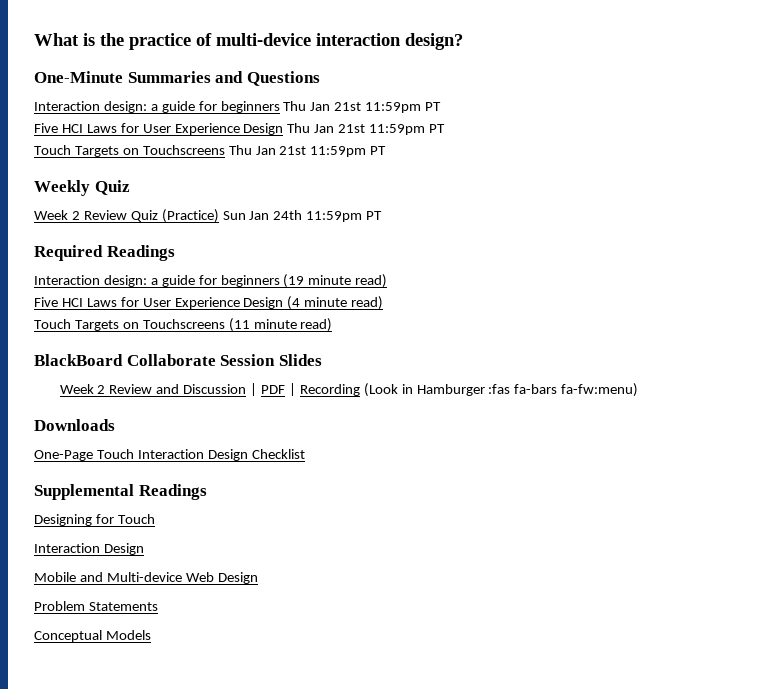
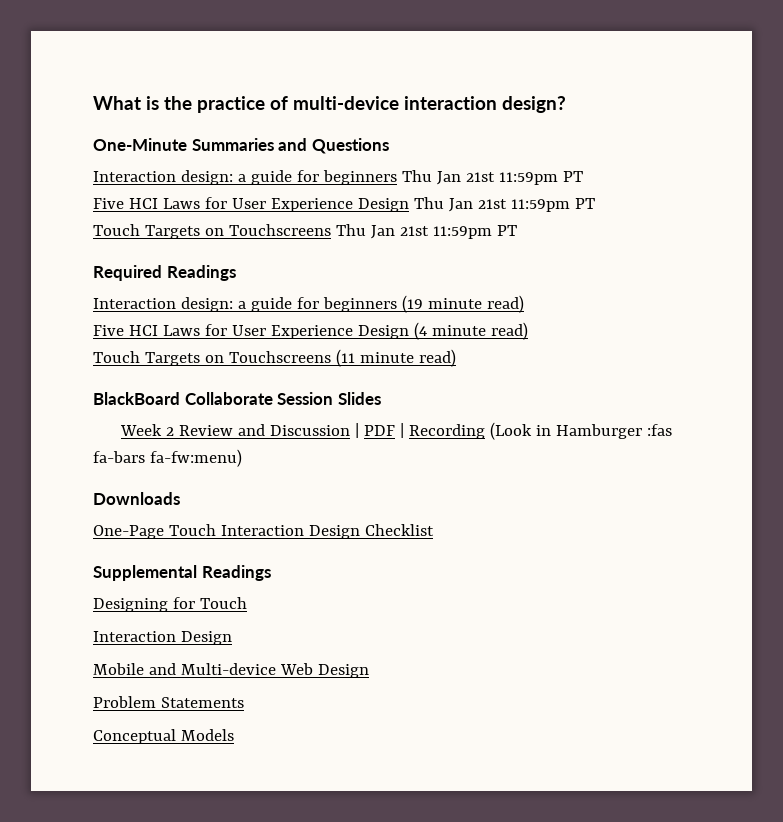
[34,180,130,196] [34,209,383,223] // Weekly Quiz // Week 2 Review Quiz (Practice) Sun Jan 24th 11:59pm PT -> (517, 230) none

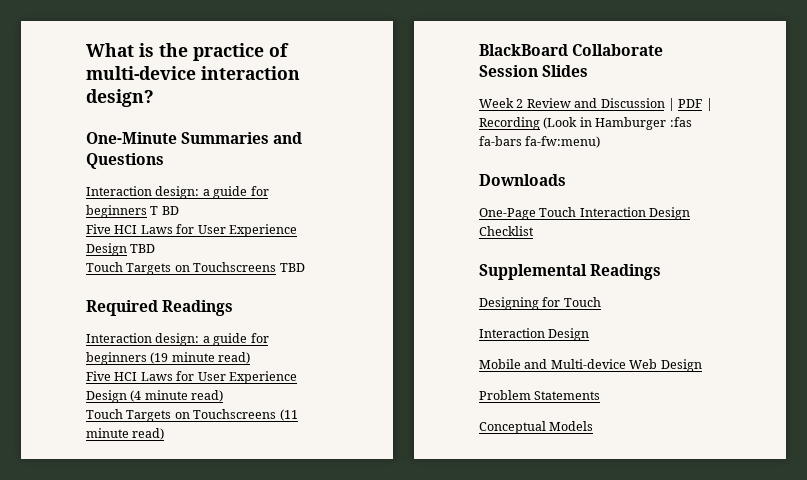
[401,170,583,185] [93,197,595,212] [93,224,517,239] Thu Jan 21st 11:59pm PT // Five HCI Laws for User Experience Design Thu Jan 21st 11:59pm PT // Touch Targets on Touchscreens Thu Jan 21st 11:59pm PT -> [150,206,179,215] [86,224,297,237] [86,243,156,256] [86,262,305,275] T BD // Five HCI Laws for User Experience Design TBD // Touch Targets on Touchscreens TBD

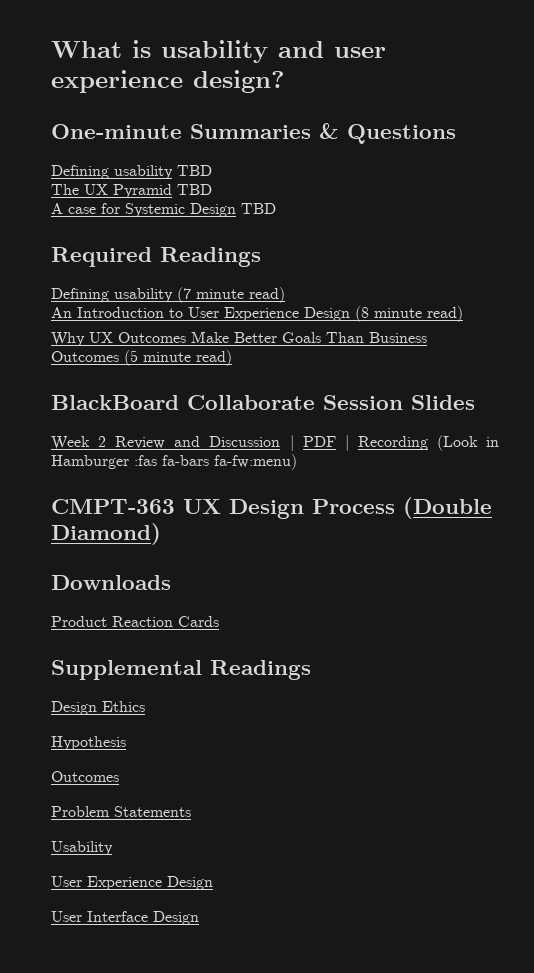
[159,43,289,61] [86,66,300,80] [86,89,154,107] [86,132,303,144] [86,153,164,169] [86,186,269,199] [86,205,179,218] [86,224,297,237] [86,243,156,256] [86,262,305,275] [86,300,234,316] [86,333,269,346] [86,352,251,365] [86,371,297,384] [86,390,224,403] [86,409,298,422] the practice of multi-device interaction design? // One-Minute Summaries and Questions // Interaction design: a guide for beginners T BD // Five HCI Laws for User Experience Design TBD // Touch Targets on Touchscreens TBD // Required Readings // Interaction design: a guide for beginners (19 minute read) // Five HCI Laws for User Experience Design (4 minute read) // Touch Targets on Touchscreens (11 -> [161,40,386,63] [51,70,285,93] [51,123,456,144] [51,165,212,179] [51,184,212,198] [51,203,276,217] [51,247,261,267] [51,287,285,303] [51,306,463,322] [51,331,427,346] [51,350,138,366] usability and user experience design? // One-minute Summaries & Questions // Defining usability TBD // The UX Pyramid TBD // A case for Systemic Design TBD // Required Readings // Defining usability (7 minute read) // An Introduction to User Experience Design (8 minute read) // Why UX Outcomes Make Better Goals Than Business Outcomes (5
[479,174,566,186] [479,207,691,220] [479,226,534,236] [479,264,662,280] [479,297,601,310] [479,328,590,341] [479,359,702,372] [479,390,601,400] [479,421,594,434] Downloads // One-Page Touch Interaction Design Checklist // Supplemental Readings // Designing for Touch // Interaction Design // Mobile and Multi-device Web Design // Problem Statements // Conceptual Models -> [51,497,492,519] [51,523,161,545] [51,575,171,590] [51,616,219,627] [51,660,311,680] [51,701,145,715] [51,736,126,750] [51,771,119,782] [51,806,191,817] [51,841,113,855] [51,876,213,890] [51,911,199,925] CMPT-363 UX Design Process (Double Diamond) // Downloads // Product Reaction Cards // Supplemental Readings // Design Ethics // Hypothesis // Outcomes // Problem Statements // Usability // User Experience Design // User Interface Design

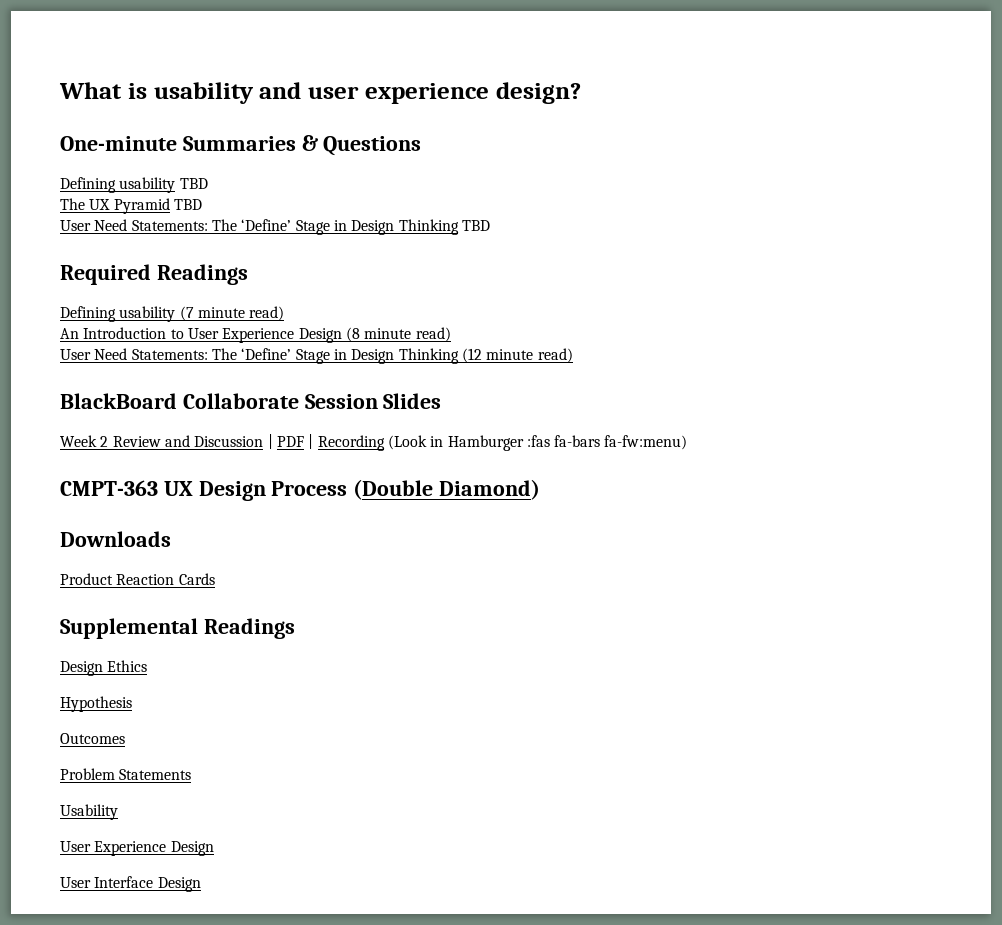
[51,203,236,217] A case for Systemic Design -> [60,219,459,235] User Need Statements: The ‘Define’ Stage in Design Thinking
[51,331,427,346] [51,350,138,366] Why UX Outcomes Make Better Goals Than Business Outcomes (5 -> [60,348,482,364] User Need Statements: The ‘Define’ Stage in Design Thinking (12

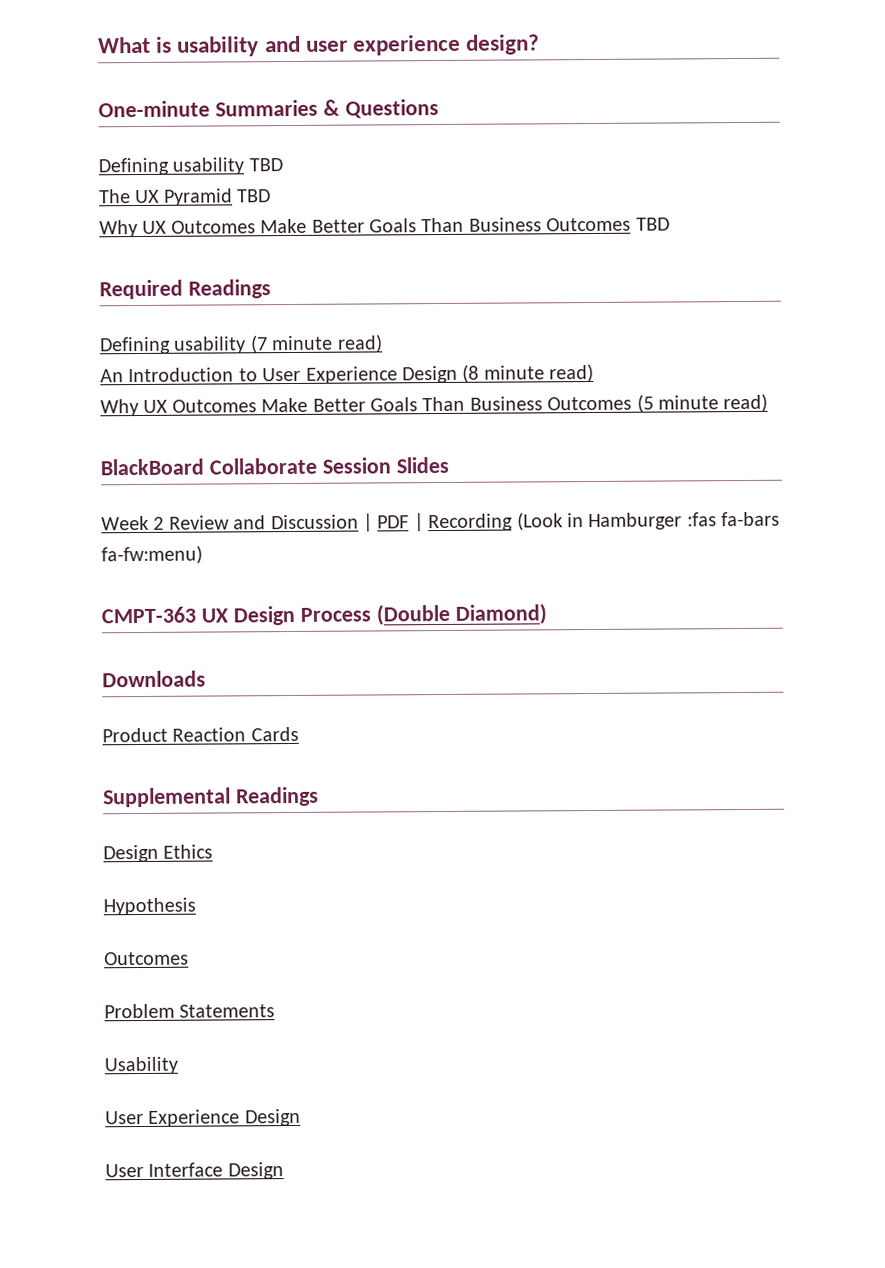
[60,219,459,235] User Need Statements: The ‘Define’ Stage in Design Thinking -> [99,217,632,238] Why UX Outcomes Make Better Goals Than Business Outcomes
[60,348,482,364] User Need Statements: The ‘Define’ Stage in Design Thinking (12 -> [100,394,654,417] Why UX Outcomes Make Better Goals Than Business Outcomes (5

